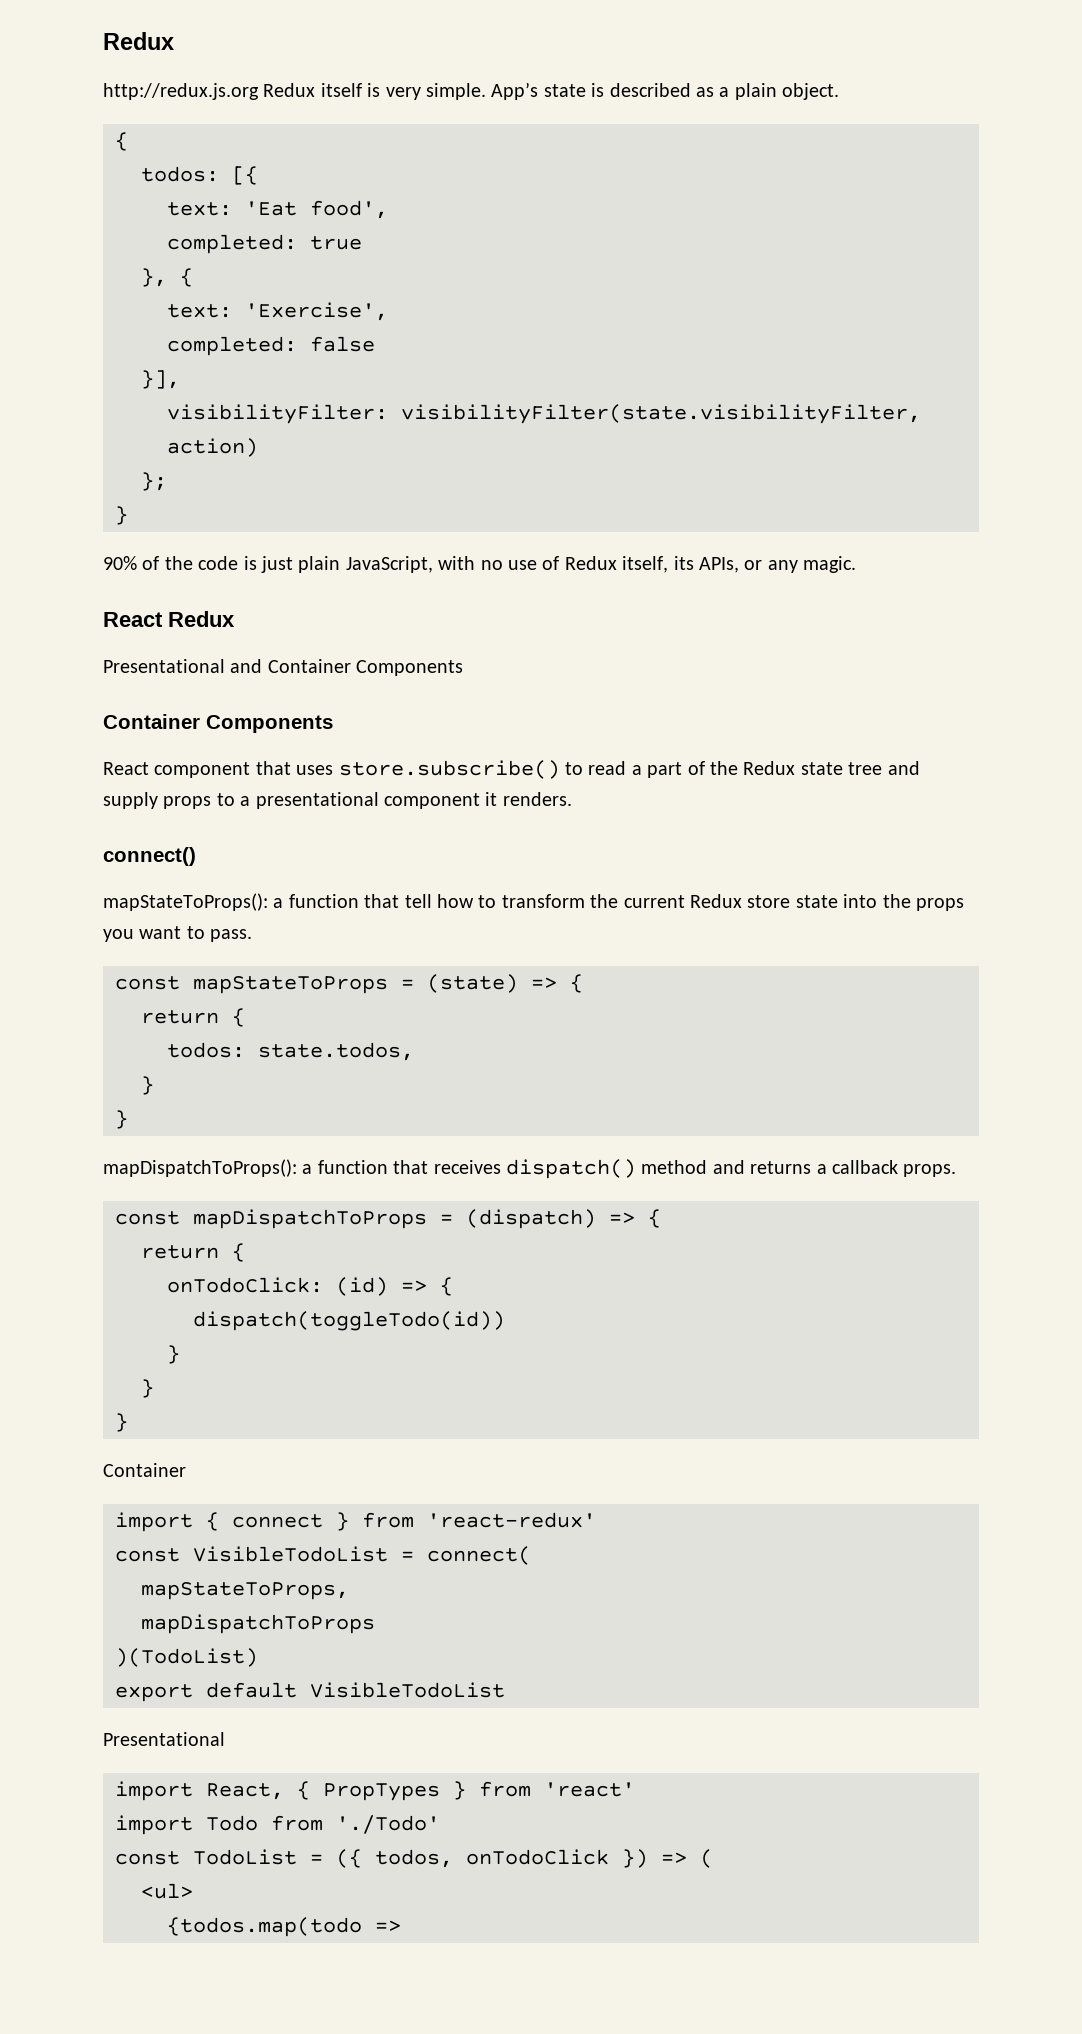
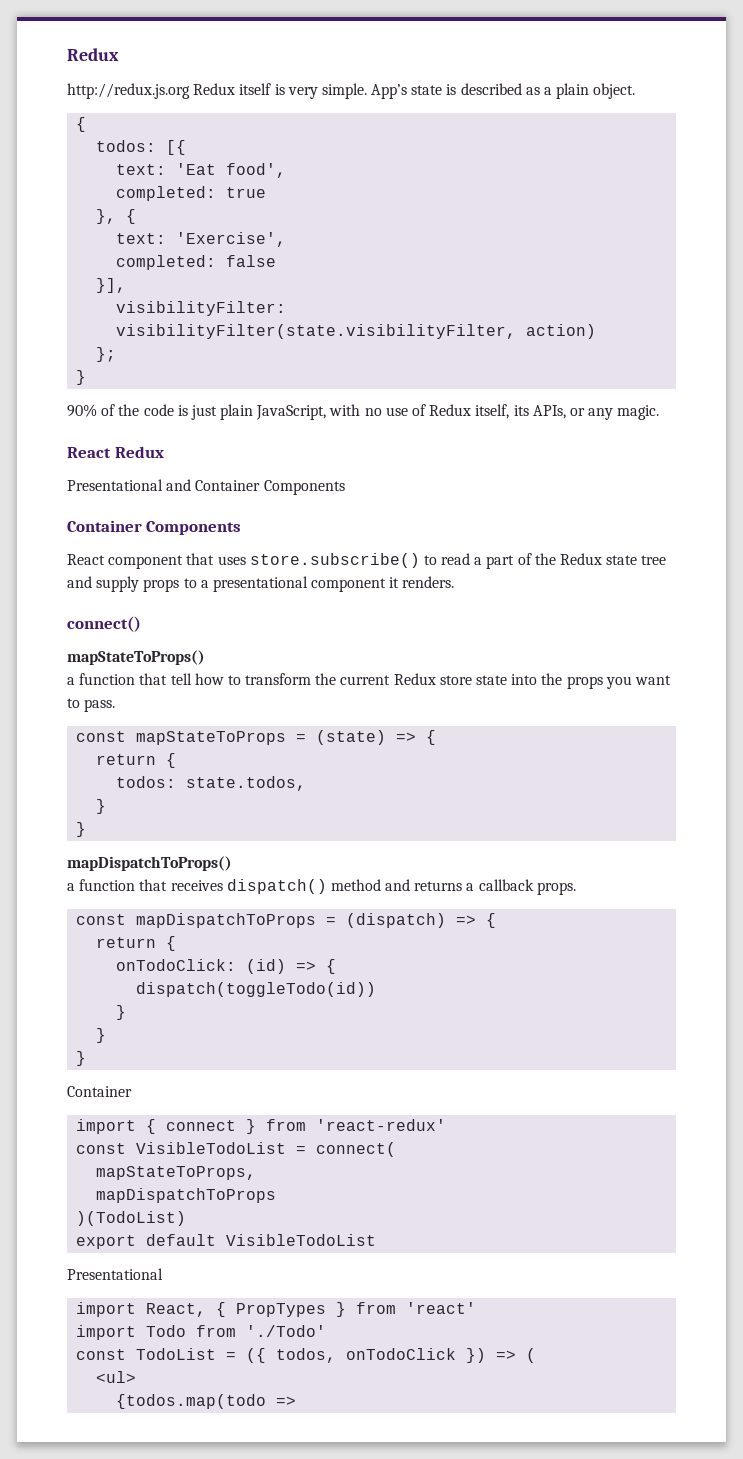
[103,893,268,911] mapStateToProps(): -> [67,650,205,665] mapStateToProps() //
[103,1159,297,1177] mapDispatchToProps(): -> [67,856,232,871] mapDispatchToProps() //

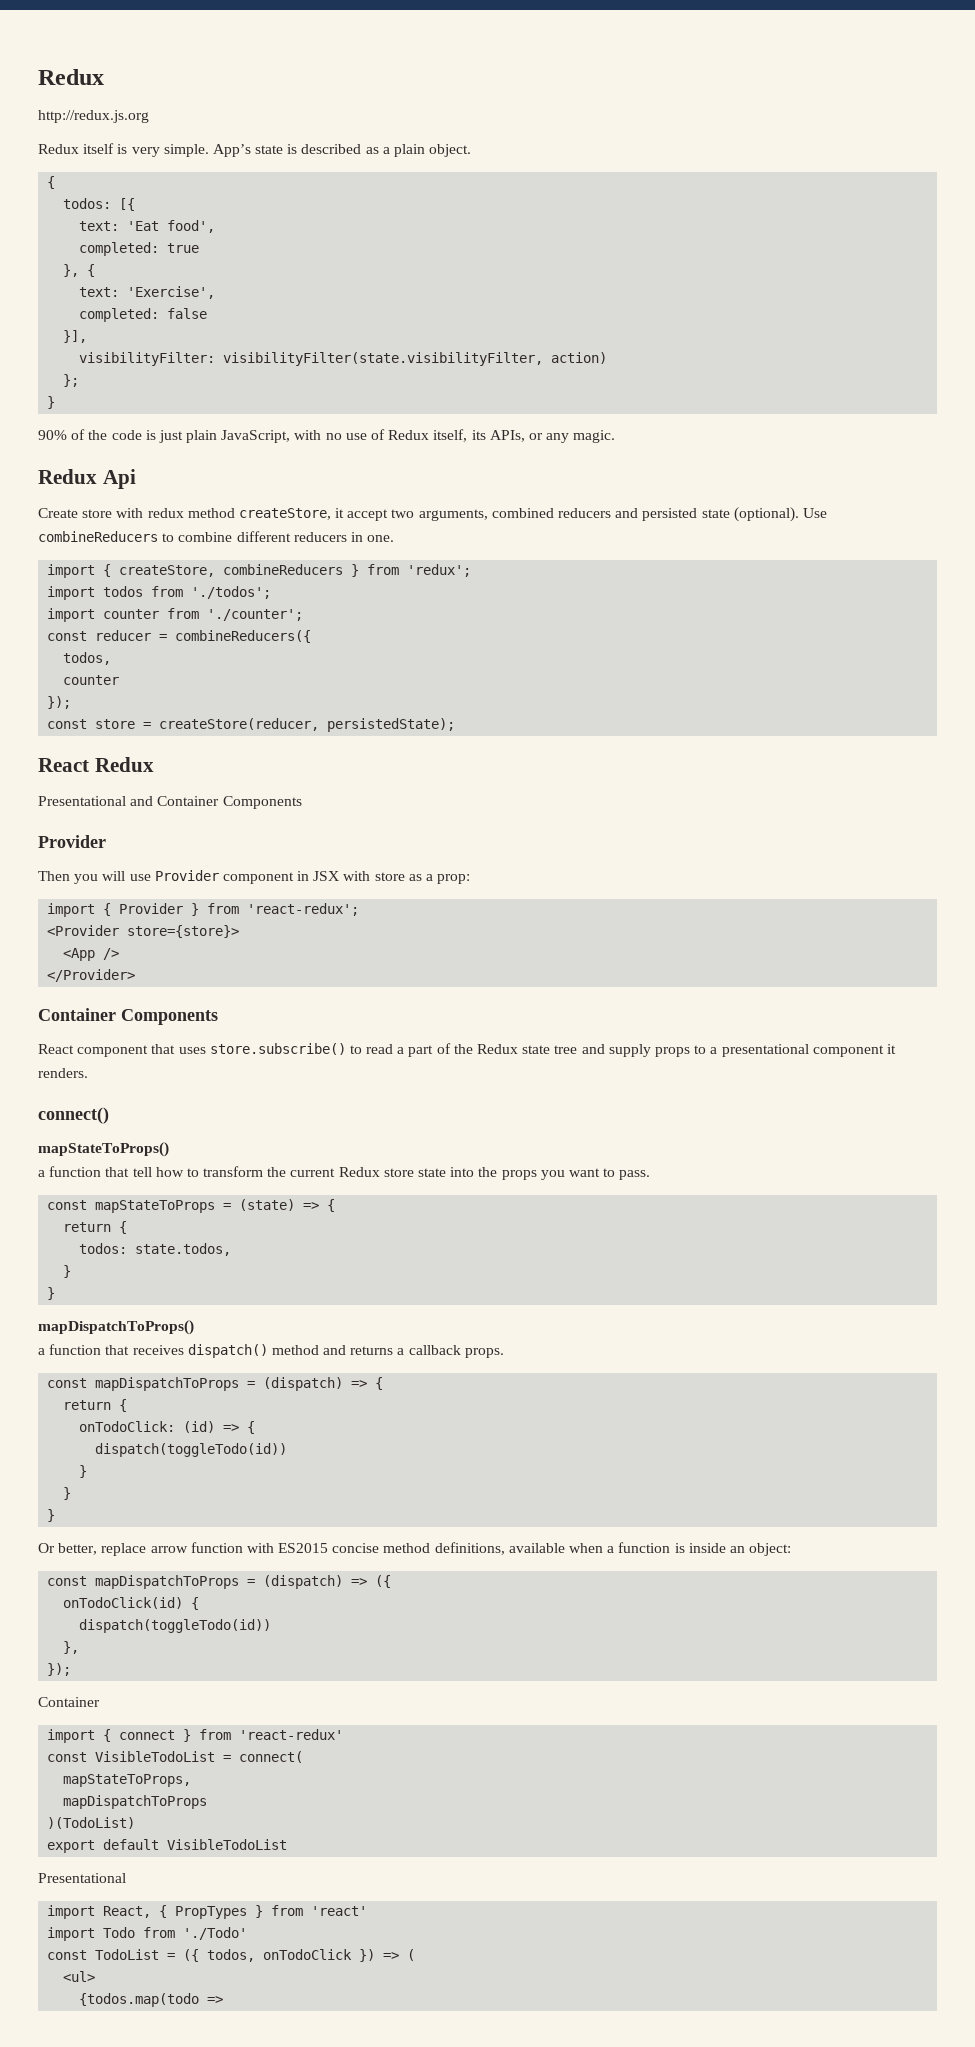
(190, 91) none -> (149, 116) //
(660, 412) none -> [38,469,136,489] [38,507,827,522] [38,531,395,542] [47,564,472,578] [47,586,272,600] [47,608,304,622] [47,630,312,643] [63,652,112,665] [63,675,120,685] [47,696,72,709] [47,718,456,732] // Redux Api // Create store with redux method createStore, it accept two arguments, combined reducers and persisted state (optional). Use combineReducers to combine different reducers in one. // import { createStore, combineReducers } from 'redux'; // import todos from './todos'; // import counter from './counter'; // const reducer = combineReducers({ // todos, // counter // }); // const store = createStore(reducer, persistedState);
(345, 487) none -> [38,835,106,848] [38,870,471,884] [47,903,360,917] [47,925,240,938] [63,948,120,961] [47,969,136,982] // Provider // Then you will use Provider component in JSX with store as a prop: // import { Provider } from 'react-redux'; // <Provider store={store}> // <App /> // </Provider>
(87, 1058) none -> [38,1542,792,1556] [47,1575,392,1589] [63,1597,200,1610] [79,1619,272,1633] [63,1641,80,1654] [47,1663,72,1676] // Or better, replace arrow function with ES2015 concise method definitions, available when a function is inside an object: // const mapDispatchToProps = (dispatch) => ({ // onTodoClick(id) { // dispatch(toggleTodo(id)) // }, // });

